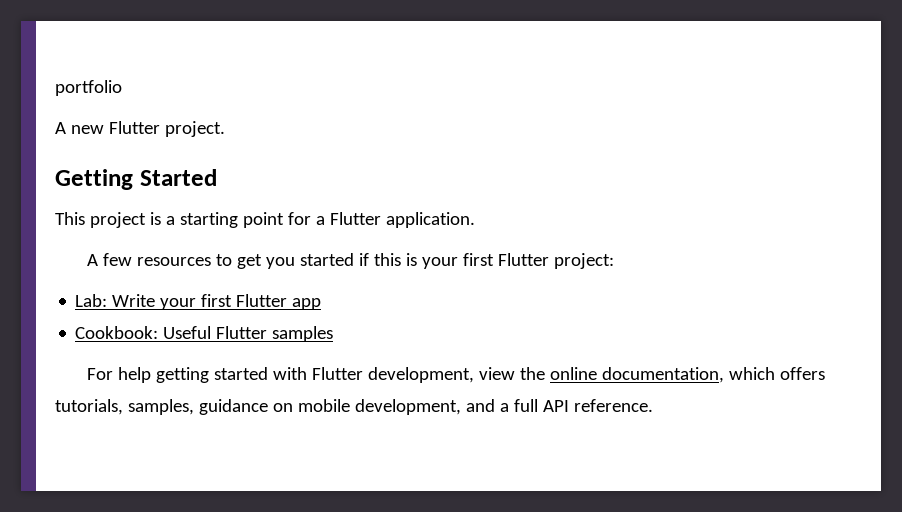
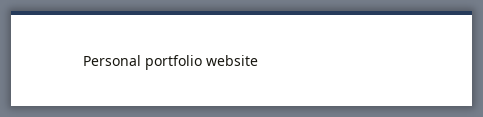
(55, 88) none -> [83,55,141,66] Personal
[55,121,225,137] [55,169,217,190] [55,212,475,228] [87,253,615,269] [75,294,322,310] [75,326,334,342] [87,367,826,383] [55,399,653,415] // A new Flutter project. // Getting Started // This project is a starting point for a Flutter application. // A few resources to get you started if this is your first Flutter project: // Lab: Write your first Flutter app // Cookbook: Useful Flutter samples // For help getting started with Flutter development, view the online documentation, which offers tutorials, samples, guidance on mobile development, and a full API reference. -> [206,55,258,66] website

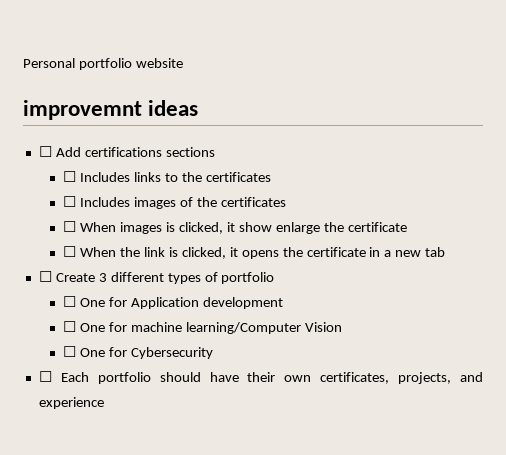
(258, 60) none -> [23,100,199,120] [38,146,215,157] [63,171,271,182] [63,196,286,209] [63,221,407,234] [63,246,446,259] [38,271,275,284] [63,296,283,309] [63,321,342,334] [63,346,214,359] [38,371,483,384] [38,397,104,409] // improvemnt ideas // ☐ Add certifications sections // ☐ Includes links to the certificates // ☐ Includes images of the certificates // ☐ When images is clicked, it show enlarge the certificate // ☐ When the link is clicked, it opens the certificate in a new tab // ☐ Create 3 different types of portfolio // ☐ One for Application development // ☐ One for machine learning/Computer Vision // ☐ One for Cybersecurity // ☐ Each portfolio should have their own certificates, projects, and experience

